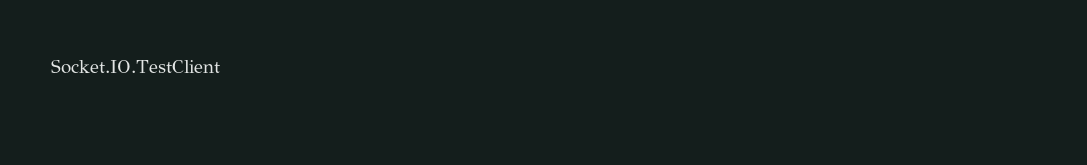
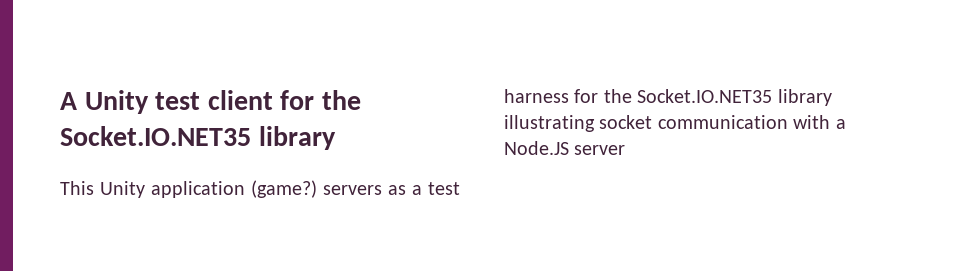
[51,59,220,74] Socket.IO.TestClient -> [60,90,361,114] [60,126,336,150] [60,180,460,198] [504,89,832,106] [504,115,846,132] [504,141,626,155] A Unity test client for the Socket.IO.NET35 library // This Unity application (game?) servers as a test harness for the Socket.IO.NET35 library illustrating socket communication with a Node.JS server

